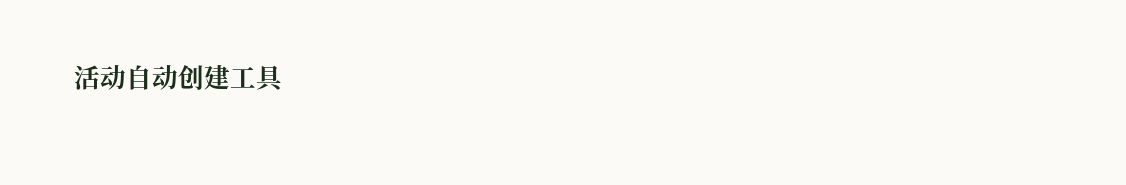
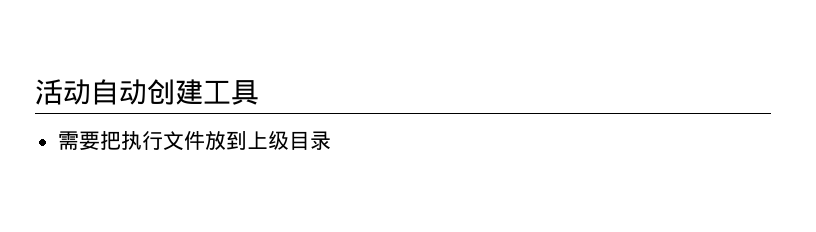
(285, 78) none -> [57,131,331,151] // 需要把执行文件放到上级目录

